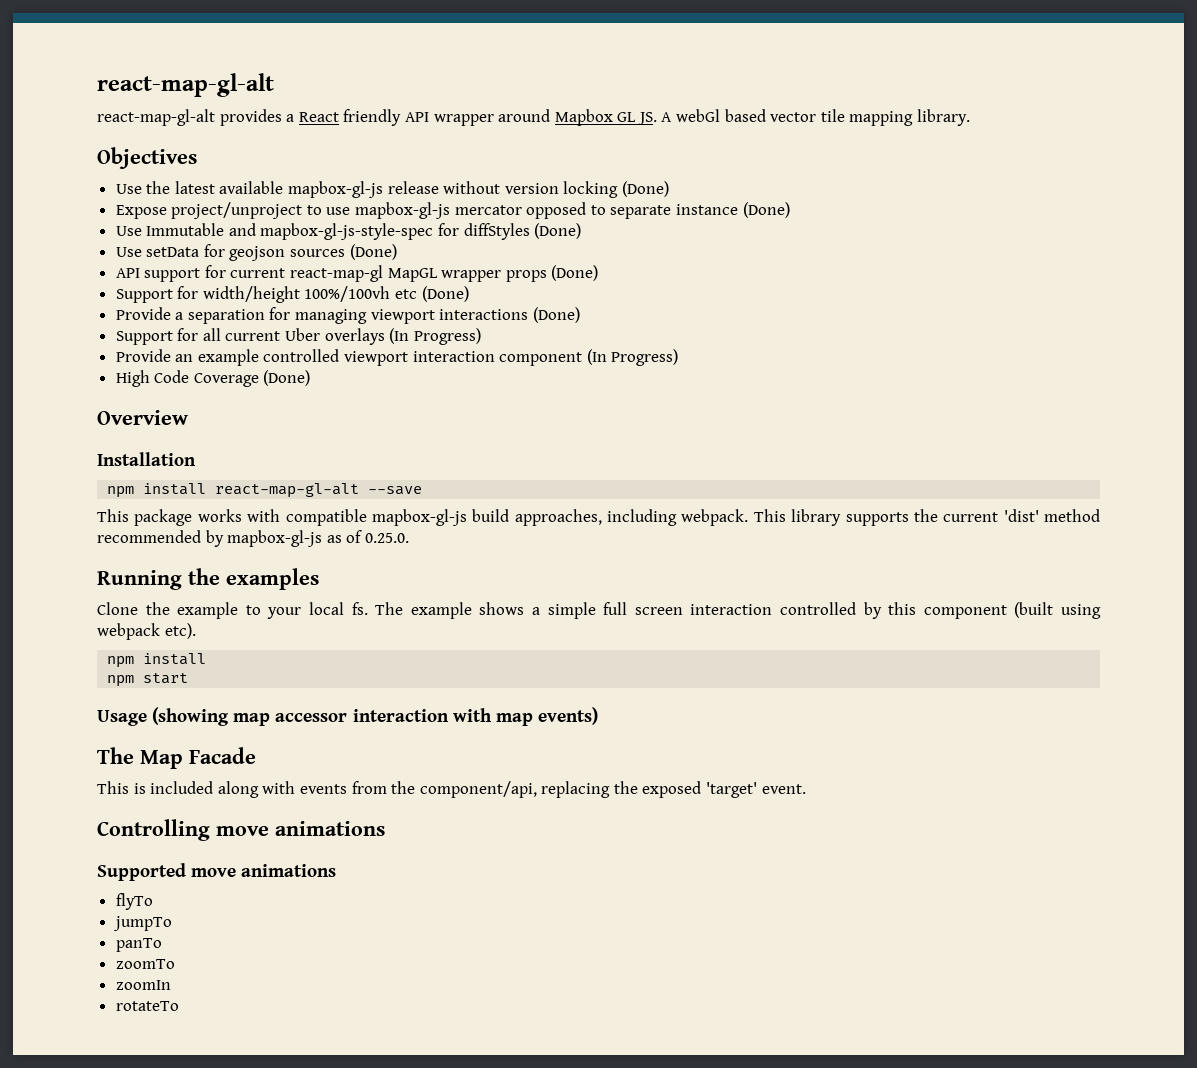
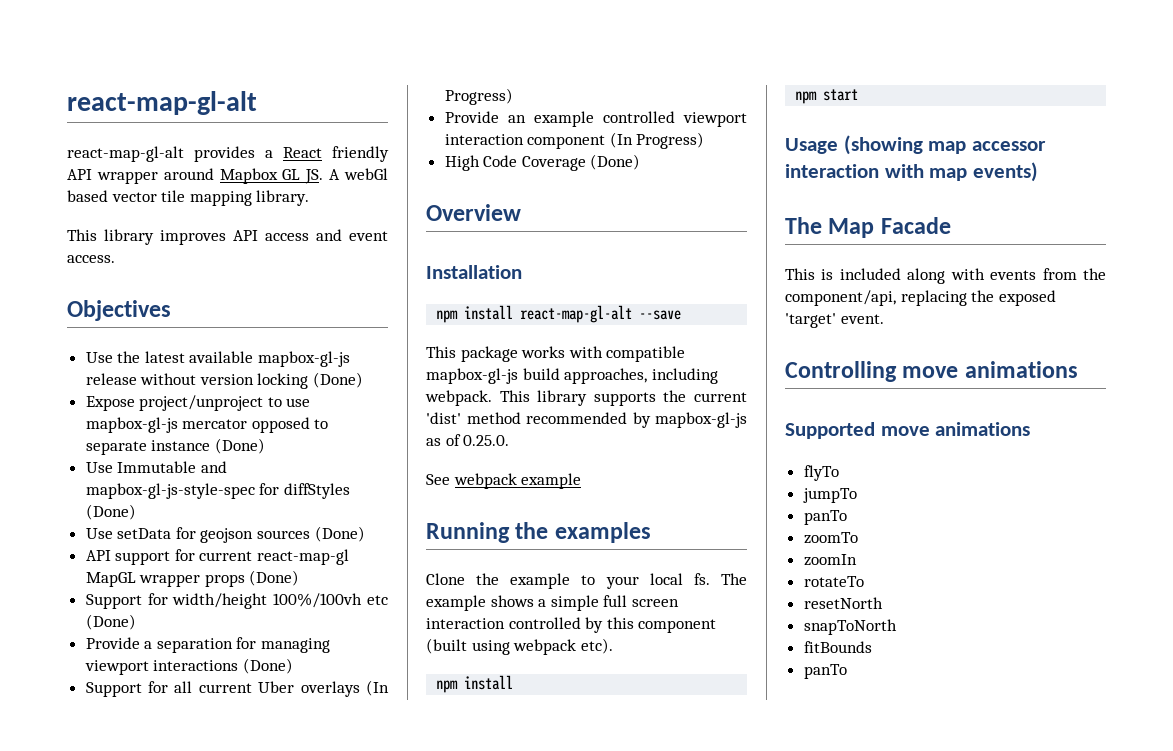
(971, 117) none -> [67,229,388,245] [67,255,115,263] // This library improves API access and event access.
(409, 538) none -> [426,473,582,489] // See webpack example
(179, 1006) none -> [803,597,883,609] [803,619,897,635] [803,641,872,653] [803,664,847,679] // resetNorth // snapToNorth // fitBounds // panTo

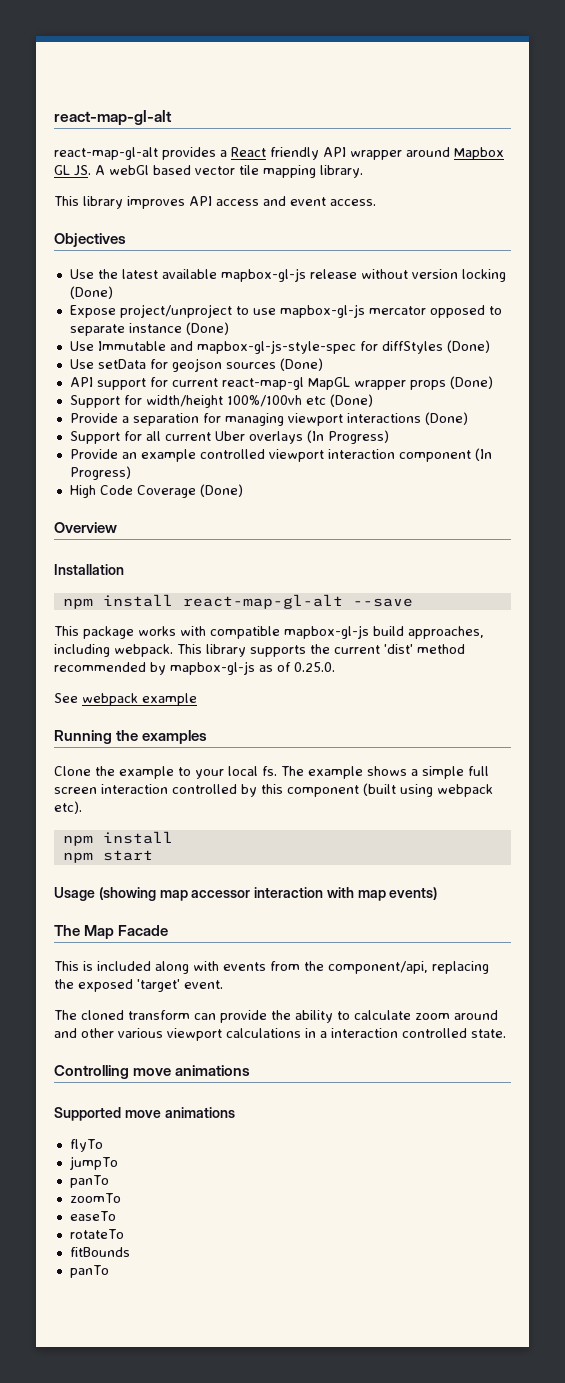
(884, 319) none -> [54,1010,498,1023] [54,1028,506,1041] // The cloned transform can provide the ability to calculate zoom around and other various viewport calculations in a interaction controlled state.
[803,554,857,566] zoomIn -> [69,1211,116,1221] easeTo
[803,597,883,609] [803,619,897,635] // resetNorth // snapToNorth -> (124, 1234) none

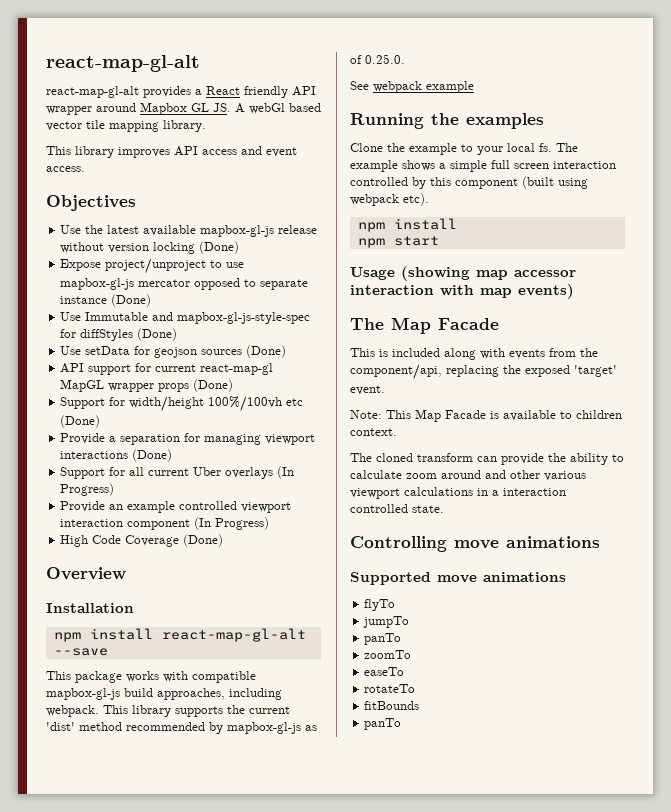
(223, 984) none -> [350,409,622,422] [350,428,397,436] // Note: This Map Facade is available to children context.

